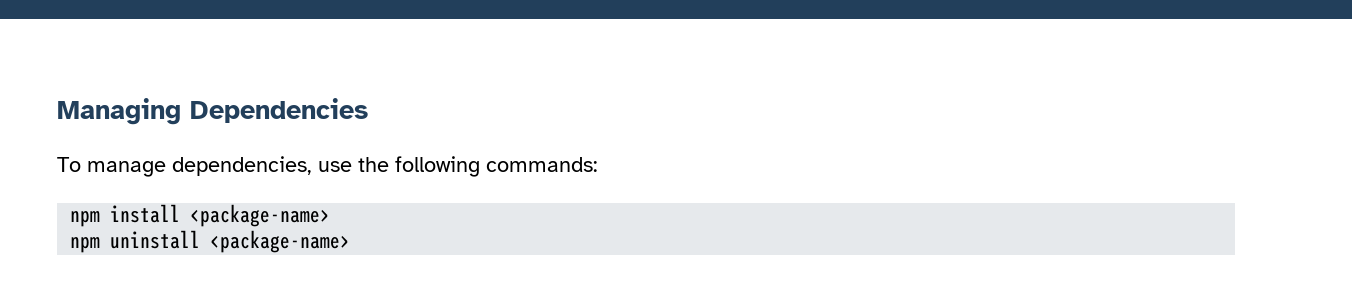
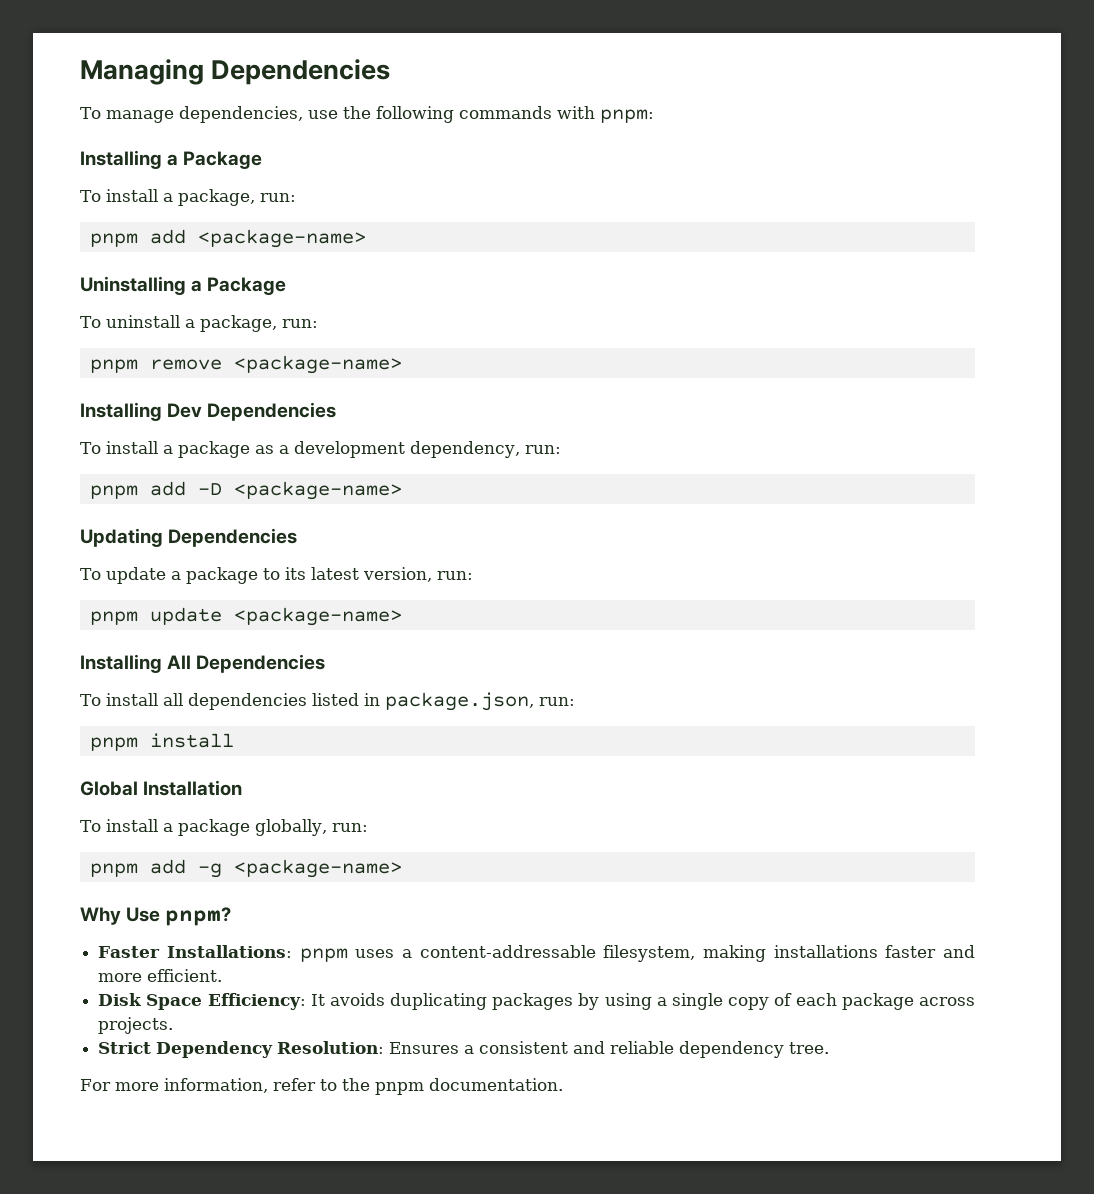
[486,157,598,172] [70,204,331,227] [70,230,351,253] commands: // npm install <package-name> // npm uninstall <package-name> -> [458,106,654,123] [80,150,263,169] [80,189,296,206] [89,229,366,248] [80,276,287,295] [80,315,318,332] [89,355,402,374] [80,402,337,421] [80,441,561,458] [89,481,402,500] [80,528,298,547] [80,567,473,584] [89,607,402,626] [80,654,326,673] [80,692,575,711] [89,733,234,751] [80,780,243,796] [80,819,368,836] [89,859,402,878] [80,907,232,926] [98,945,976,962] [98,969,223,982] [98,993,976,1010] [98,1017,174,1034] [98,1041,830,1058] [80,1078,563,1095] commands with pnpm: // Installing a Package // To install a package, run: // pnpm add <package-name> // Uninstalling a Package // To uninstall a package, run: // pnpm remove <package-name> // Installing Dev Dependencies // To install a package as a development dependency, run: // pnpm add -D <package-name> // Updating Dependencies // To update a package to its latest version, run: // pnpm update <package-name> // Installing All Dependencies // To install all dependencies listed in package.json, run: // pnpm install // Global Installation // To install a package globally, run: // pnpm add -g <package-name> // Why Use pnpm? // Faster Installations: pnpm uses a content-addressable filesystem, making installations faster and more efficient. // Disk Space Efficiency: It avoids duplicating packages by using a single copy of each package across projects. // Strict Dependency Resolution: Ensures a consistent and reliable dependency tree. // For more information, refer to the pnpm documentation.

